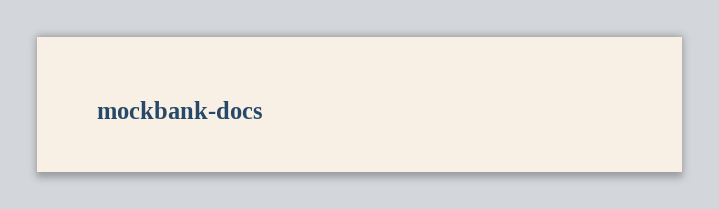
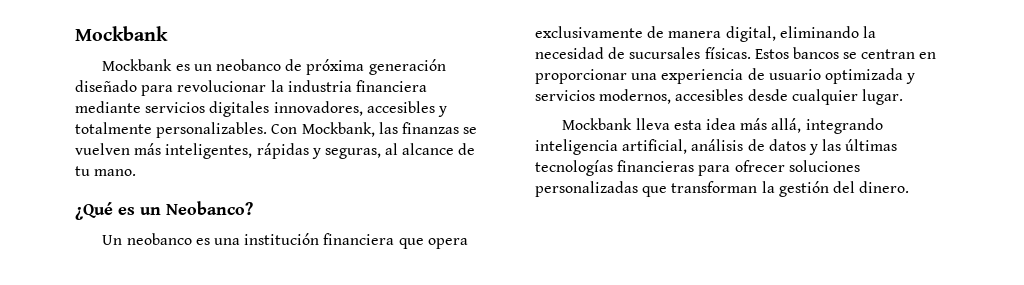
[97,101,263,119] mockbank-docs -> [75,26,168,41] [102,59,446,75] [75,80,427,96] [75,101,447,117] [75,122,478,138] [75,143,476,159] [75,166,137,176] [75,201,253,220] [102,233,468,249] [535,26,876,42] [535,47,937,59] [535,68,916,84] [535,89,903,105] [562,118,883,134] [535,139,898,155] [535,160,860,176] [535,181,910,197] Mockbank // Mockbank es un neobanco de próxima generación diseñado para revolucionar la industria financiera mediante servicios digitales innovadores, accesibles y totalmente personalizables. Con Mockbank, las finanzas se vuelven más inteligentes, rápidas y seguras, al alcance de tu mano. // ¿Qué es un Neobanco? // Un neobanco es una institución financiera que opera exclusivamente de manera digital, eliminando la necesidad de sucursales físicas. Estos bancos se centran en proporcionar una experiencia de usuario optimizada y servicios modernos, accesibles desde cualquier lugar. // Mockbank lleva esta idea más allá, integrando inteligencia artificial, análisis de datos y las últimas tecnologías financieras para ofrecer soluciones personalizadas que transforman la gestión del dinero.

